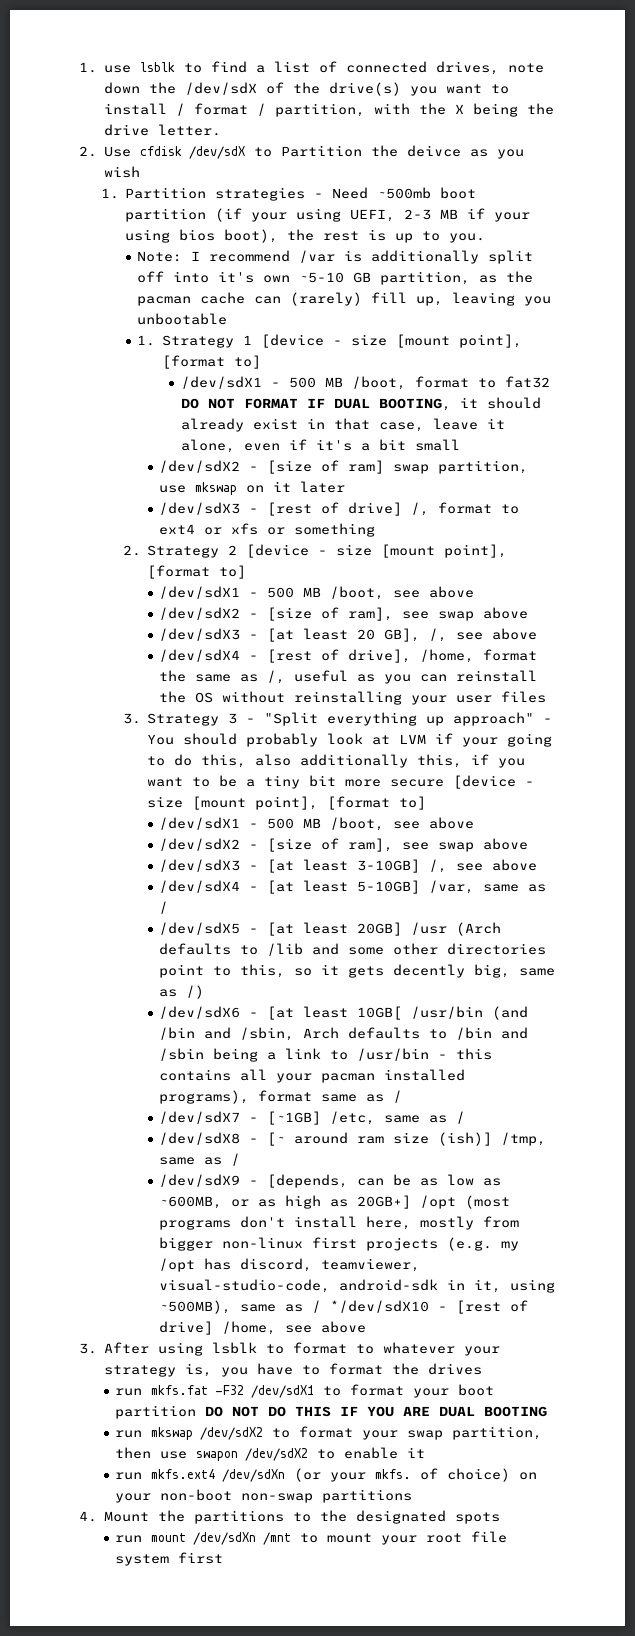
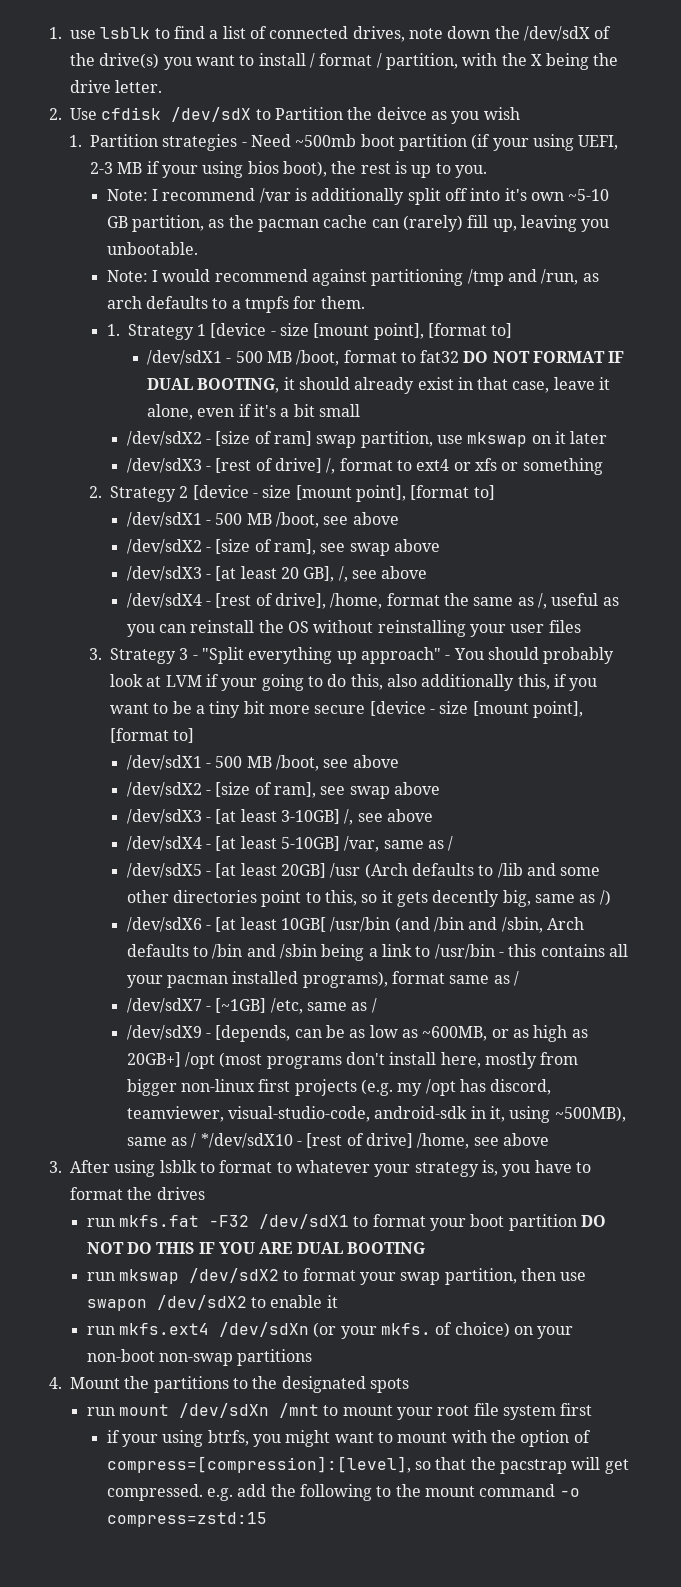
[137,313,228,325] unbootable -> [106,242,198,255] [106,269,599,286] [106,296,365,313] unbootable. // Note: I would recommend against partitioning /tmp and /run, as arch defaults to a tmpfs for them.
[159,1132,547,1146] [159,1153,241,1166] // /dev/sdX8 - [~ around ram size (ish)] /tmp, same as / -> (377, 1005) none
(224, 1558) none -> [106,1430,591,1447] [106,1456,629,1474] [106,1484,580,1501] [106,1512,267,1527] // if your using btrfs, you might want to mount with the option of compress=[compression]:[level], so that the pacstrap will get compressed. e.g. add the following to the mount command -o compress=zstd:15

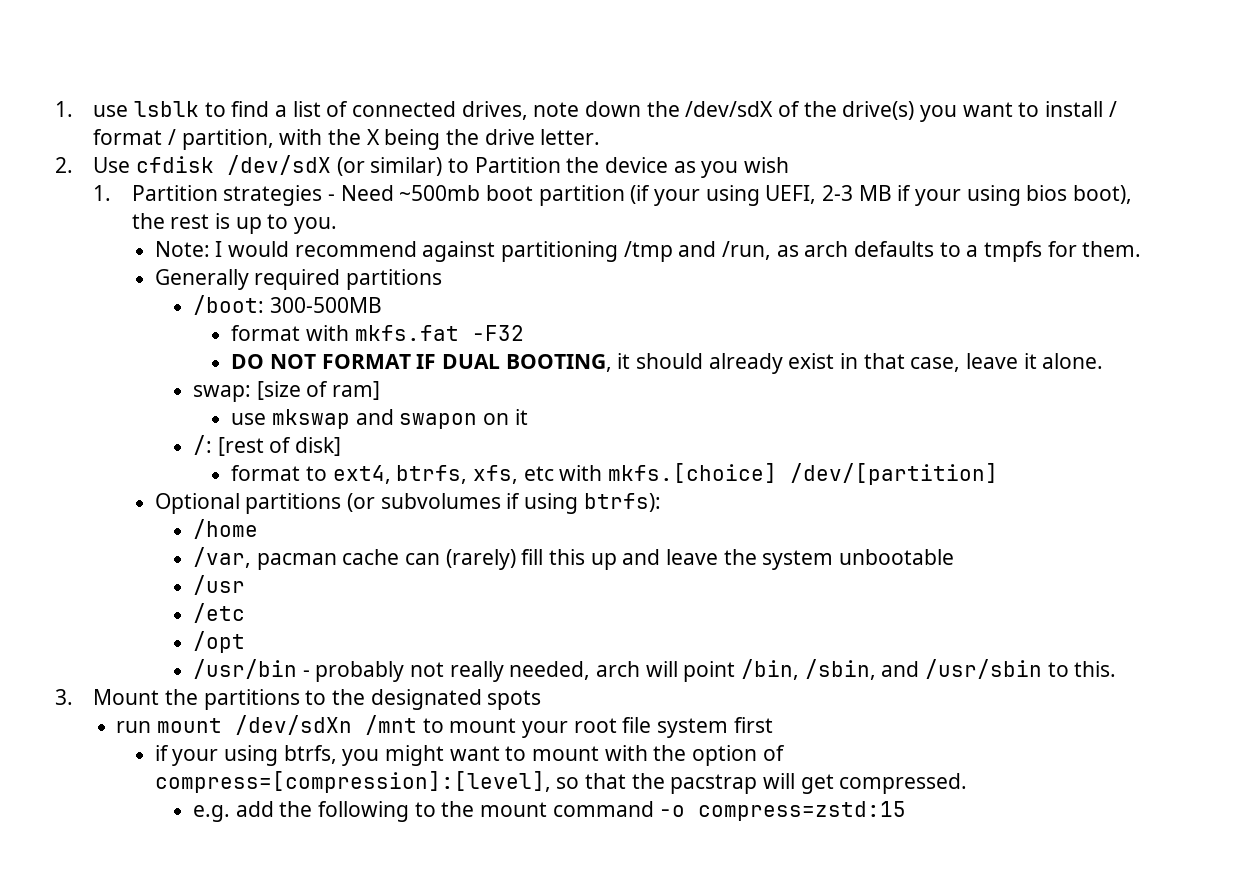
(252, 114) none -> [336,157,443,176] (or similar)
[376,107,427,120] deivce -> [604,157,668,173] device
[106,188,610,205] [106,215,610,232] [106,242,198,255] // Note: I recommend /var is additionally split off into it's own ~5-10 GB partition, as the pacman cache can (rarely) fill up, leaving you unbootable. -> (337, 225) none
[106,323,513,340] [146,350,460,366] 1. Strategy 1 [device - size [mount point], [format to] // /dev/sdX1 - 500 MB /boot, format to fat32 -> [154,269,443,290] [193,295,382,315] [231,325,524,341] Generally required partitions // /boot: 300-500MB // format with mkfs.fat -F32 //
[146,404,360,420] [126,431,608,448] [126,458,603,475] [89,485,495,502] [126,512,399,528] [126,539,441,556] [126,566,428,582] [126,593,619,609] [126,620,581,637] [89,647,615,664] [110,674,598,691] [110,701,584,718] [110,728,195,743] [126,755,399,771] [126,782,441,799] [126,809,434,825] [126,836,454,852] [126,863,601,879] [126,890,611,907] [126,917,585,933] [126,944,629,961] [126,971,520,988] [126,998,377,1014] [126,1025,588,1042] [126,1052,579,1069] [126,1079,552,1096] [126,1106,626,1123] [126,1133,550,1149] [49,1160,591,1177] [70,1187,205,1200] [86,1214,606,1231] [86,1242,425,1254] [86,1268,587,1285] [86,1295,338,1311] [86,1322,574,1339] [86,1349,313,1366] [49,1377,62,1389] alone, even if it's a bit small // /dev/sdX2 - [size of ram] swap partition, use mkswap on it later // /dev/sdX3 - [rest of drive] /, format to ext4 or xfs or something // 2. Strategy 2 [device - size [mount point], [format to] // /dev/sdX1 - 500 MB /boot, see above // /dev/sdX2 - [size of ram], see swap above // /dev/sdX3 - [at least 20 GB], /, see above // /dev/sdX4 - [rest of drive], /home, format the same as /, useful as you can reinstall the OS without reinstalling your user files // 3. Strategy 3 - "Split everything up approach" - You should probably look at LVM if your going to do this, also additionally this, if you want to be a tiny bit more secure [device - size [mount point], [format to] // /dev/sdX1 - 500 MB /boot, see above // /dev/sdX2 - [size of ram], see swap above // /dev/sdX3 - [at least 3-10GB] /, see above // /dev/sdX4 - [at least 5-10GB] /var, same as / // /dev/sdX5 - [at least 20GB] /usr (Arch defaults to /lib and some other directories point to this, so it gets decently big, same as /) // /dev/sdX6 - [at least 10GB[ /usr/bin (and /bin and /sbin, Arch defaults to /bin and /sbin being a link to /usr/bin - this contains all your pacman installed programs), format same as / // /dev/sdX7 - [~1GB] /etc, same as / // /dev/sdX9 - [depends, can be as low as ~600MB, or as high as 20GB+] /opt (most programs don't install here, mostly from bigger non-linux first projects (e.g. my /opt has discord, teamviewer, visual-studio-code, android-sdk in it, using ~500MB), same as / */dev/sdX10 - [rest of drive] /home, see above // 3. After using lsblk to format to whatever your strategy is, you have to format the drives // run mkfs.fat -F32 /dev/sdX1 to format your boot partition DO NOT DO THIS IF YOU ARE DUAL BOOTING // run mkswap /dev/sdX2 to format your swap partition, then use swapon /dev/sdX2 to enable it // run mkfs.ext4 /dev/sdXn (or your mkfs. of choice) on your non-boot non-swap partitions // 4. -> [1042,353,1104,369] [193,381,381,402] [231,409,528,429] [193,435,342,456] [231,463,999,485] [154,493,661,514] [193,519,259,539] [193,547,955,570] [193,575,246,595] [193,603,246,623] [193,631,246,653] [193,659,1117,682] [55,689,73,705] alone. // swap: [size of ram] // use mkswap and swapon on it // /: [rest of disk] // format to ext4, btrfs, xfs, etc with mkfs.[choice] /dev/[partition] // Optional partitions (or subvolumes if using btrfs): // /home // /var, pacman cache can (rarely) fill this up and leave the system unbootable // /usr // /etc // /opt // /usr/bin - probably not really needed, arch will point /bin, /sbin, and /usr/sbin to this. // 3.
(203, 1492) none -> (968, 783) //

